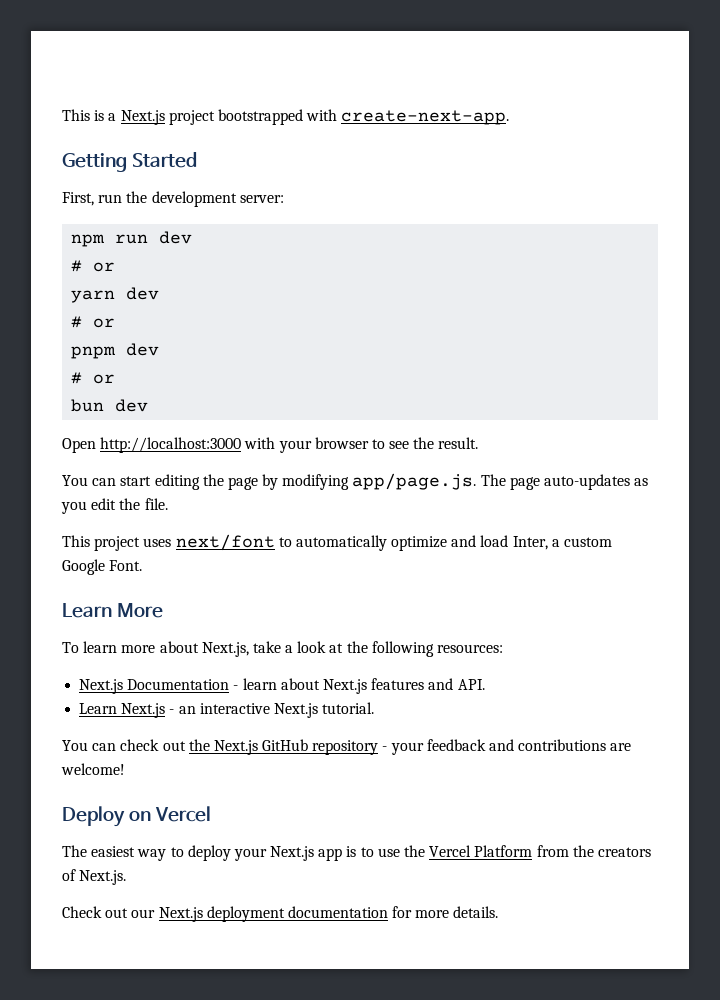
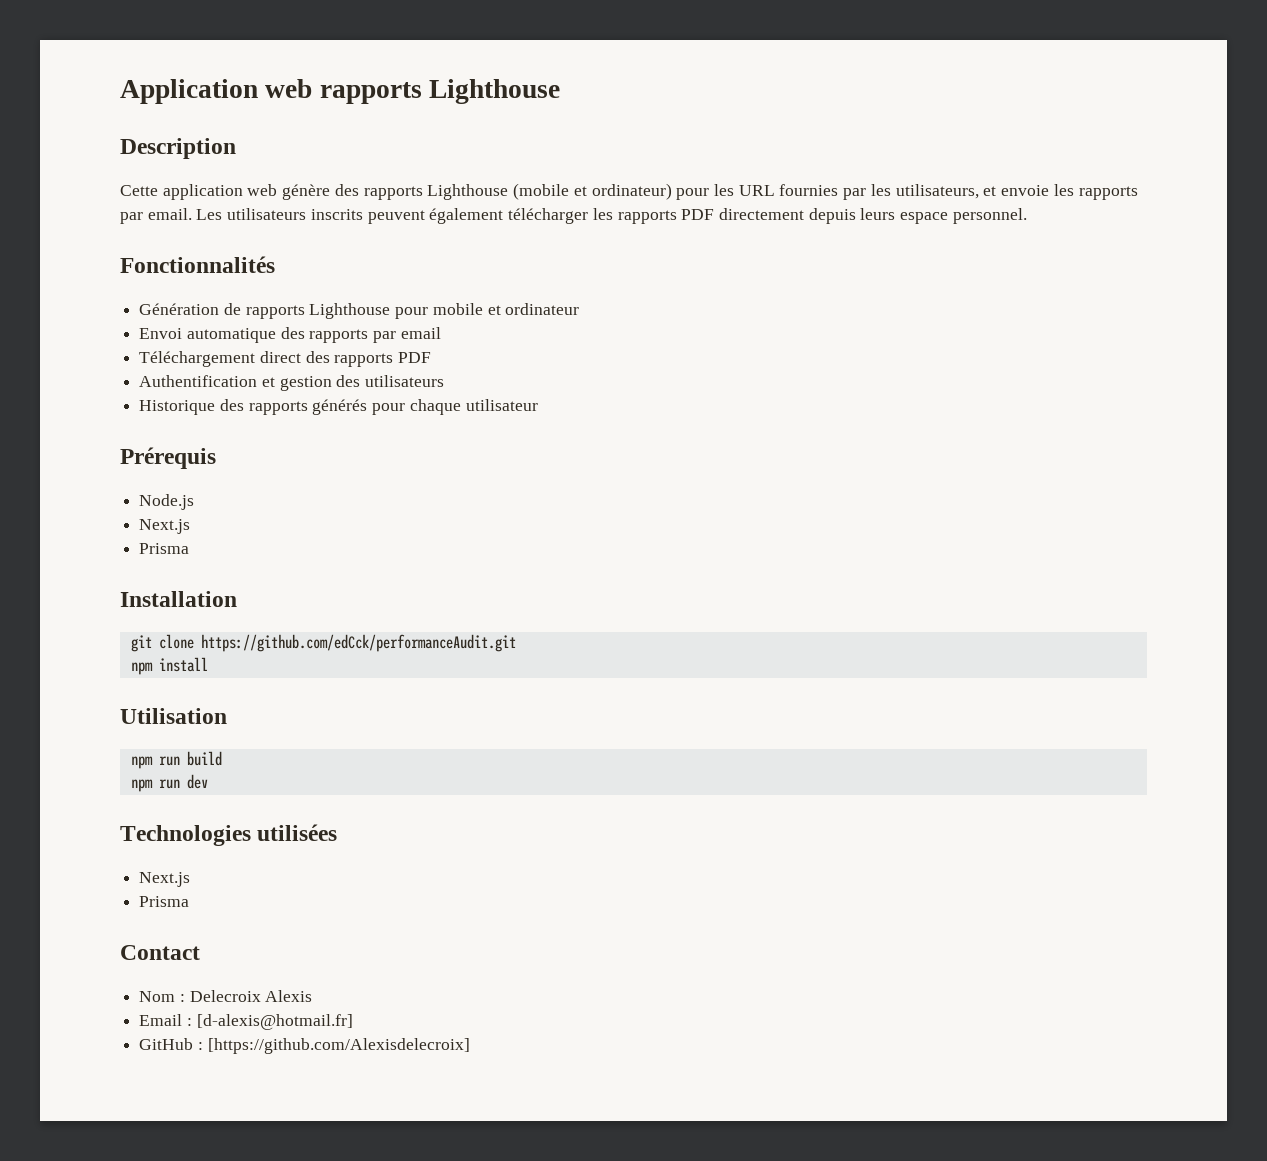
[62,109,510,125] [62,152,197,172] [62,191,284,207] [71,231,193,247] [71,260,116,272] [71,287,160,303] [71,316,116,328] [71,343,160,359] [71,372,116,384] [71,399,149,412] [62,437,479,453] [62,473,649,490] [61,498,168,514] [62,534,613,551] [62,559,143,575] [62,603,163,618] [62,641,504,657] [79,678,485,694] [79,702,375,718] [62,739,632,755] [61,763,125,775] [62,806,211,827] [62,845,651,861] [62,869,127,885] [62,906,499,922] This is a Next.js project bootstrapped with create-next-app. // Getting Started // First, run the development server: // npm run dev // # or // yarn dev // # or // pnpm dev // # or // bun dev // Open http://localhost:3000 with your browser to see the result. // You can start editing the page by modifying app/page.js. The page auto-updates as you edit the file. // This project uses next/font to automatically optimize and load Inter, a custom Google Font. // Learn More // To learn more about Next.js, take a look at the following resources: // Next.js Documentation - learn about Next.js features and API. // Learn Next.js - an interactive Next.js tutorial. // You can check out the Next.js GitHub repository - your feedback and contributions are welcome! // Deploy on Vercel // The easiest way to deploy your Next.js app is to use the Vercel Platform from the creators of Next.js. // Check out our Next.js deployment documentation for more details. -> [120,79,561,104] [120,138,236,159] [120,183,1138,200] [120,208,1027,224] [120,256,275,273] [139,303,580,319] [139,327,441,343] [139,351,432,367] [139,375,445,391] [139,399,538,415] [120,447,216,469] [139,494,195,510] [139,519,191,534] [139,543,190,554] [120,591,237,607] [130,634,516,652] [130,657,208,675] [120,708,227,724] [130,751,222,769] [130,774,208,792] [120,824,338,846] [139,872,191,887] [139,896,190,907] [120,945,200,960] [139,990,313,1002] [139,1014,353,1030] [139,1038,470,1054] Application web rapports Lighthouse // Description // Cette application web génère des rapports Lighthouse (mobile et ordinateur) pour les URL fournies par les utilisateurs, et envoie les rapports par email. Les utilisateurs inscrits peuvent également télécharger les rapports PDF directement depuis leurs espace personnel. // Fonctionnalités // Génération de rapports Lighthouse pour mobile et ordinateur // Envoi automatique des rapports par email // Téléchargement direct des rapports PDF // Authentification et gestion des utilisateurs // Historique des rapports générés pour chaque utilisateur // Prérequis // Node.js // Next.js // Prisma // Installation // git clone https://github.com/edCck/performanceAudit.git // npm install // Utilisation // npm run build // npm run dev // Technologies utilisées // Next.js // Prisma // Contact // Nom : Delecroix Alexis // Email : [d-alexis@hotmail.fr] // GitHub : [https://github.com/Alexisdelecroix]

